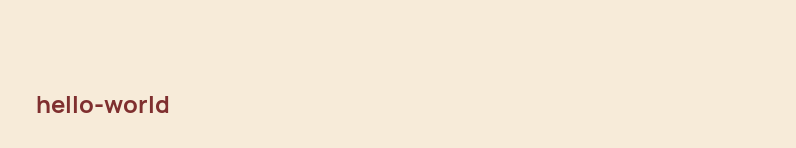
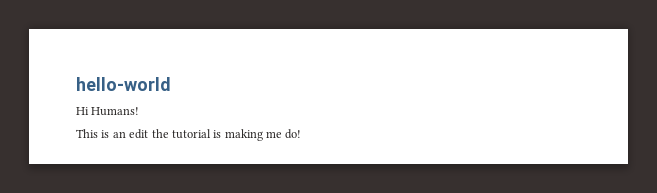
(170, 104) none -> [76,107,140,116] [76,129,302,141] // Hi Humans! // This is an edit the tutorial is making me do!

